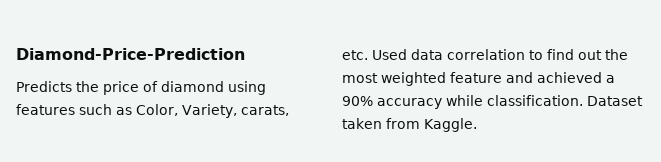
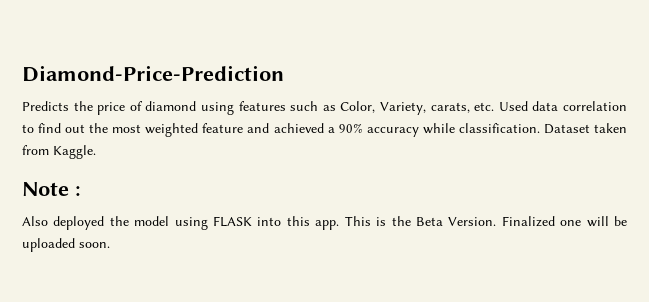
(477, 125) none -> [22,182,81,196] [22,216,628,230] [22,238,110,252] // Note : // Also deployed the model using FLASK into this app. This is the Beta Version. Finalized one will be uploaded soon.

